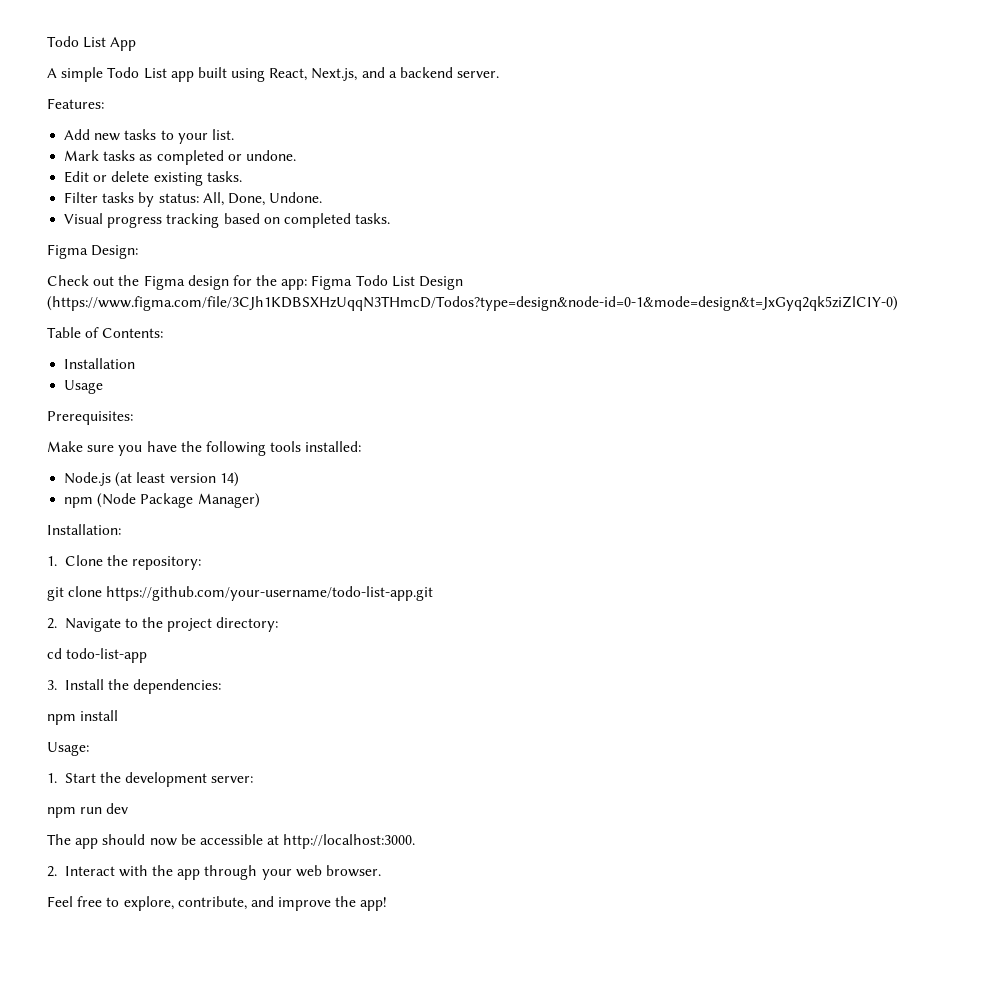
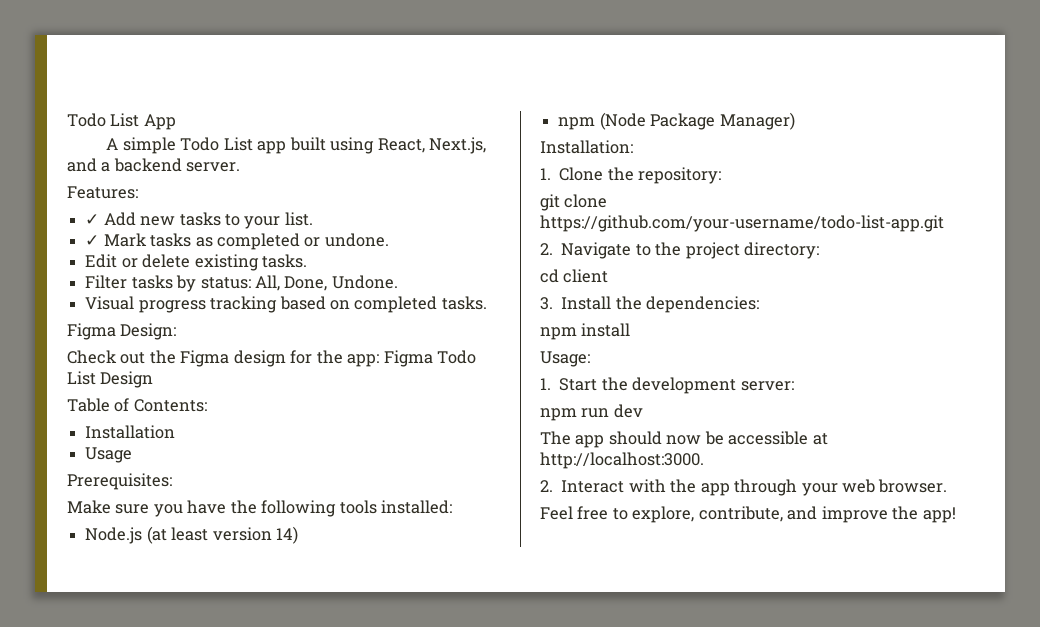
(104, 103) none -> [85,214,100,225] ✓
(234, 134) none -> [85,235,100,246] ✓
[47,296,898,311] (https://www.figma.com/file/3CJh1KDBSXHzUqqN3THmcD/Todos?type=design&node-id=0-1&mode=design&t=JxGyq2qk5ziZlCIY-0) -> (154, 379) none
[66,648,148,663] todo-list-app -> [563,269,609,283] client

